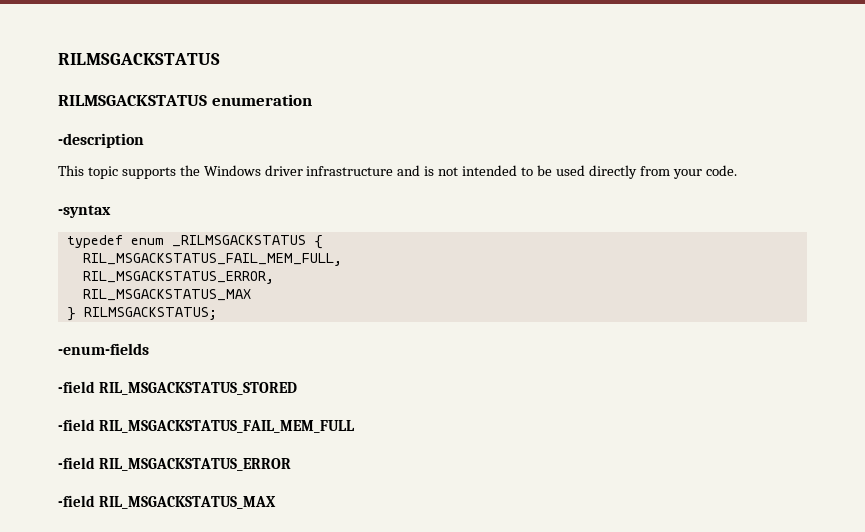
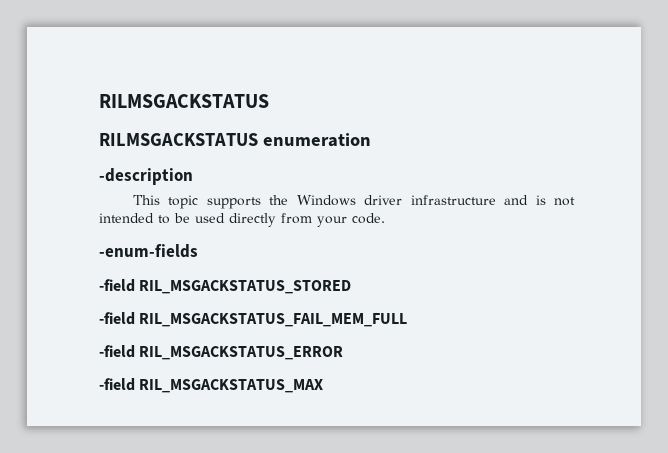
[58,205,111,218] [66,235,323,249] [82,253,342,266] [82,271,274,284] [82,289,251,301] [66,307,217,321] // -syntax // typedef enum _RILMSGACKSTATUS { // RIL_MSGACKSTATUS_FAIL_MEM_FULL, // RIL_MSGACKSTATUS_ERROR, // RIL_MSGACKSTATUS_MAX // } RILMSGACKSTATUS; -> (385, 218) none

